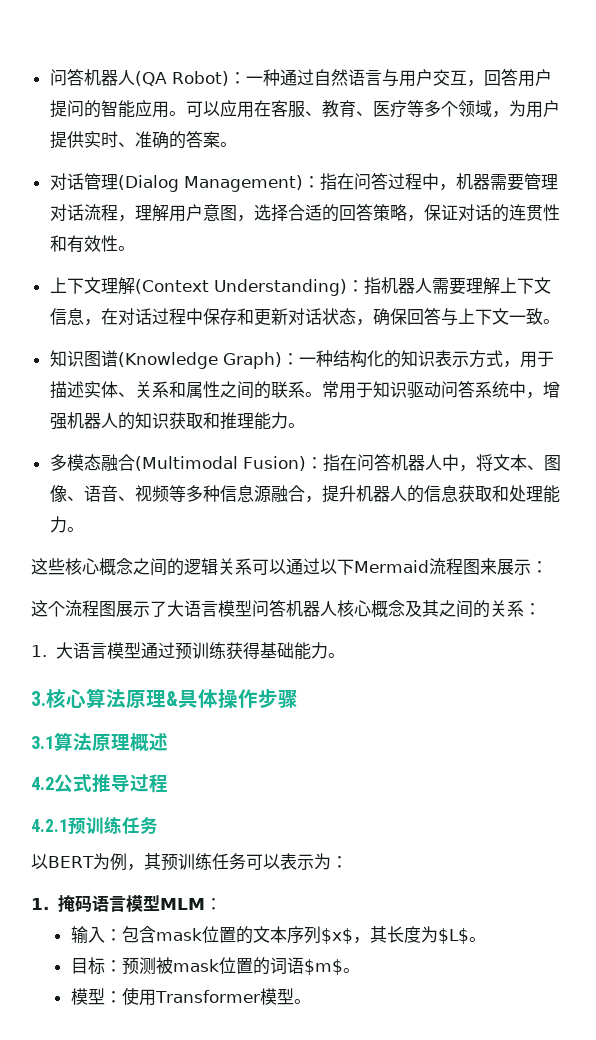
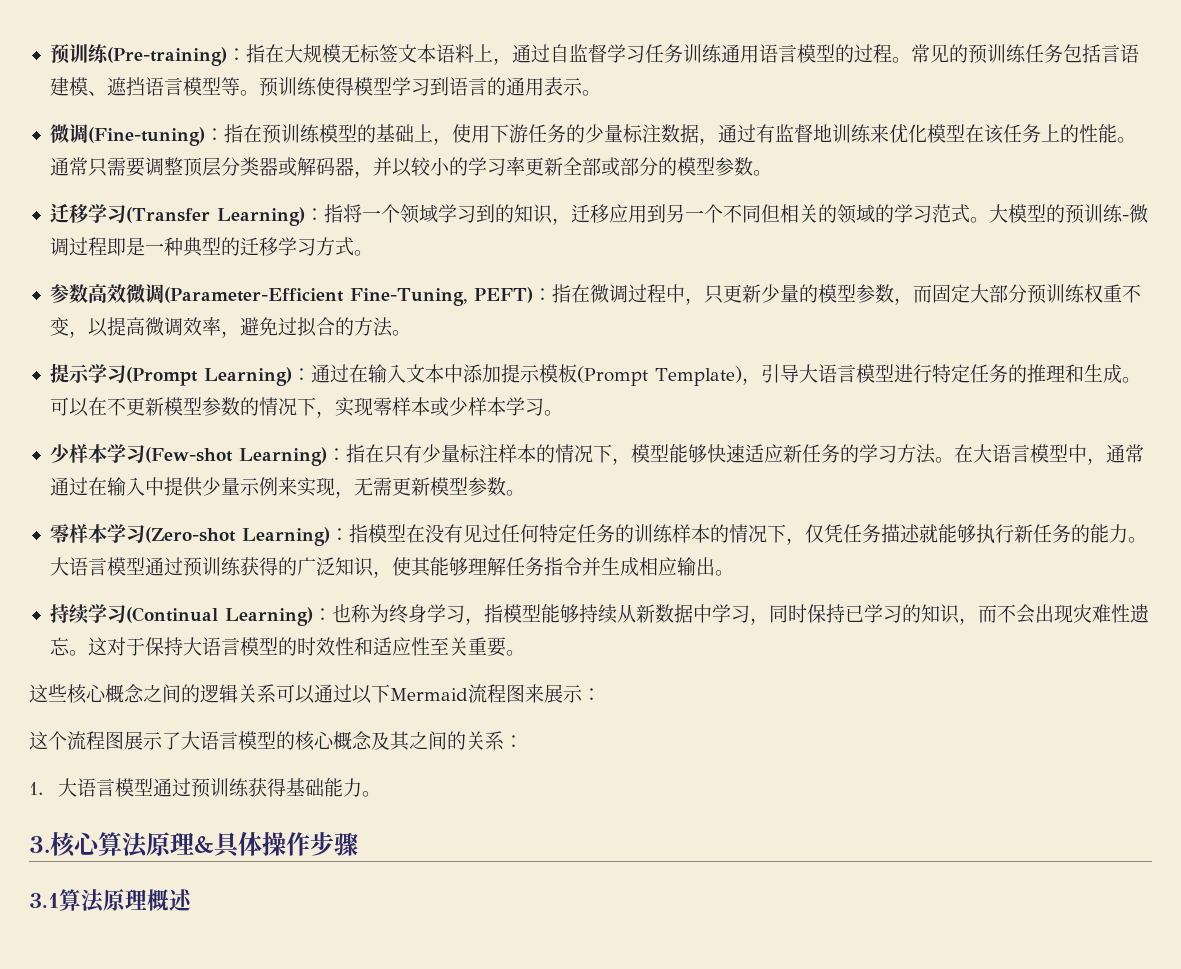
[49,68,552,87] [49,100,560,118] [49,130,237,149] [49,172,558,192] [49,203,560,222] [49,235,135,253] [49,277,551,296] [49,307,560,326] [49,350,554,369] [49,380,560,399] [49,412,305,430] [49,453,561,472] [49,485,560,503] [49,516,67,533] 问答机器人(QA Robot)：一种通过自然语言与用户交互，回答用户提问的智能应用。可以应用在客服、教育、医疗等多个领域，为用户提供实时、准确的答案。 // 对话管理(Dialog Management)：指在问答过程中，机器需要管理对话流程，理解用户意图，选择合适的回答策略，保证对话的连贯性和有效性。 // 上下文理解(Context Understanding)：指机器人需要理解上下文信息，在对话过程中保存和更新对话状态，确保回答与上下文一致。 // 知识图谱(Knowledge Graph)：一种结构化的知识表示方式，用于描述实体、关系和属性之间的联系。常用于知识驱动问答系统中，增强机器人的知识获取和推理能力。 // 多模态融合(Multimodal Fusion)：指在问答机器人中，将文本、图像、语音、视频等多种信息源融合，提升机器人的信息获取和处理能力 -> [49,44,1139,66] [49,77,601,97] [49,124,1136,146] [49,157,772,178] [49,203,1148,226] [49,237,373,257] [49,284,1141,306] [49,317,411,338] [49,363,1141,386] [49,397,563,418] [49,444,1144,466] [49,477,525,498] [49,524,1147,546] [49,557,734,578] [49,604,1149,626] [49,637,506,657] 预训练(Pre-training)：指在大规模无标签文本语料上，通过自监督学习任务训练通用语言模型的过程。常见的预训练任务包括言语建模、遮挡语言模型等。预训练使得模型学习到语言的通用表示。 // 微调(Fine-tuning)：指在预训练模型的基础上，使用下游任务的少量标注数据，通过有监督地训练来优化模型在该任务上的性能。通常只需要调整顶层分类器或解码器，并以较小的学习率更新全部或部分的模型参数。 // 迁移学习(Transfer Learning)：指将一个领域学习到的知识，迁移应用到另一个不同但相关的领域的学习范式。大模型的预训练-微调过程即是一种典型的迁移学习方式。 // 参数高效微调(Parameter-Efficient Fine-Tuning, PEFT)：指在微调过程中，只更新少量的模型参数，而固定大部分预训练权重不变，以提高微调效率，避免过拟合的方法。 // 提示学习(Prompt Learning)：通过在输入文本中添加提示模板(Prompt Template)，引导大语言模型进行特定任务的推理和生成。可以在不更新模型参数的情况下，实现零样本或少样本学习。 // 少样本学习(Few-shot Learning)：指在只有少量标注样本的情况下，模型能够快速适应新任务的学习方法。在大语言模型中，通常通过在输入中提供少量示例来实现，无需更新模型参数。 // 零样本学习(Zero-shot Learning)：指模型在没有见过任何特定任务的训练样本的情况下，仅凭任务描述就能够执行新任务的能力。大语言模型通过预训练获得的广泛知识，使其能够理解任务指令并生成相应输出。 // 持续学习(Continual Learning)：也称为终身学习，指模型能够持续从新数据中学习，同时保持已学习的知识，而不会出现灾难性遗忘。这对于保持大语言模型的时效性和适应性至关重要
[252,599,337,617] 问答机器人 -> [276,731,295,750] 的
[31,774,168,793] [31,816,158,835] [31,853,348,871] [31,895,222,912] [70,926,486,944] [70,957,360,975] [70,987,311,1006] // 4.2公式推导过程 // 4.2.1预训练任务 // 以BERT为例，其预训练任务可以表示为： // 1.掩码语言模型MLM： // 输入：包含mask位置的文本序列$x$，其长度为$L$。 // 目标：预测被mask位置的词语$m$。 // 模型：使用Transformer模型。 -> (192, 900) none

